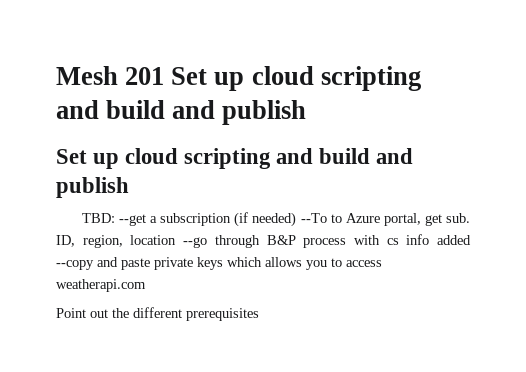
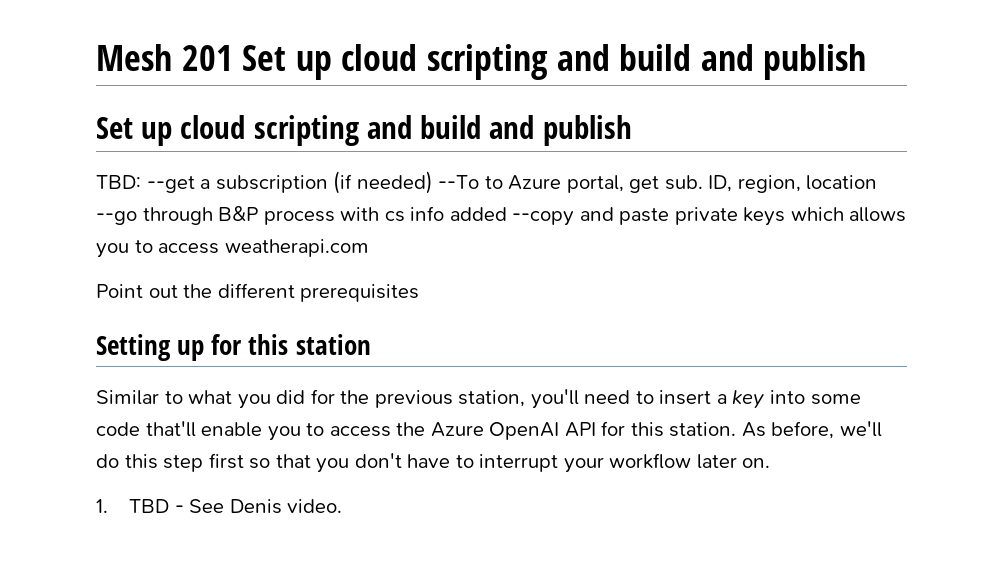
(259, 314) none -> [96,334,371,361] [96,389,861,409] [96,421,883,441] [96,453,771,473] [96,499,343,514] // Setting up for this station // Similar to what you did for the previous station, you'll need to insert a key into some code that'll enable you to access the Azure OpenAI API for this station. As before, we'll do this step first so that you don't have to interrupt your workflow later on. // 1. TBD - See Denis video.

